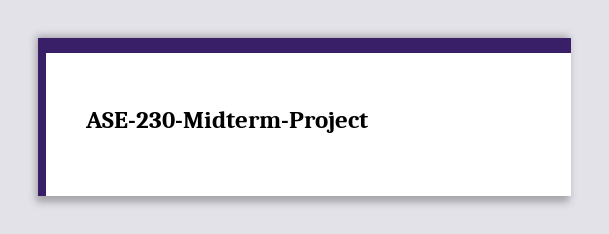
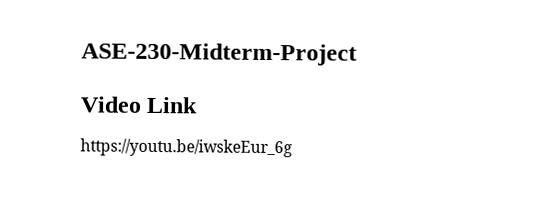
(369, 122) none -> [80,96,199,114] [80,138,293,158] // Video Link // https://youtu.be/iwskeEur_6g

